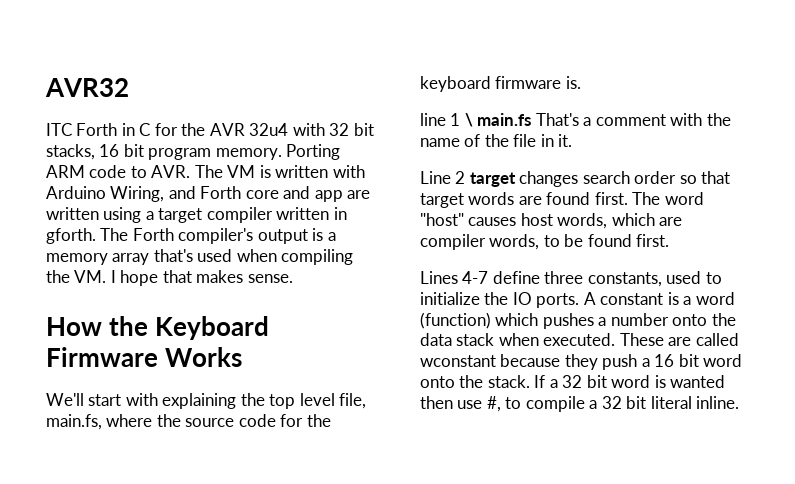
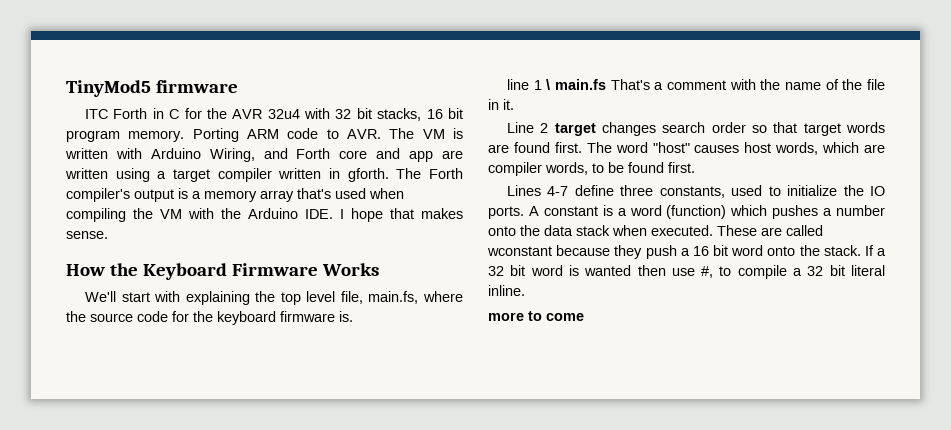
[45,78,129,97] AVR32 -> [66,80,238,97] TinyMod5 firmware
[74,270,107,283] VM. -> [160,208,333,219] VM with the Arduino IDE.
(740, 402) none -> [488,311,584,321] // more to come

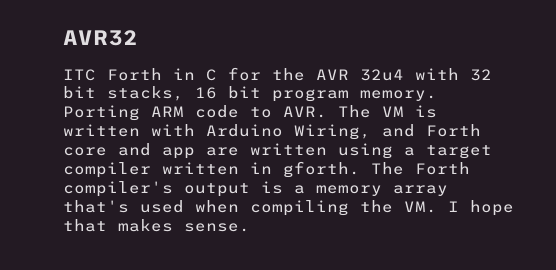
[66,80,238,97] TinyMod5 firmware -> [63,30,138,46] AVR32
[160,208,333,219] VM with the Arduino IDE. -> [404,201,437,213] VM.
[66,263,379,280] [84,291,463,305] [66,311,353,325] [506,79,886,90] [488,99,514,110] [506,122,885,136] [488,142,885,155] [488,162,695,176] [506,185,886,198] [488,205,885,219] [488,225,823,236] [487,245,886,259] [488,265,886,279] [488,285,525,296] [488,311,584,321] // How the Keyboard Firmware Works // We'll start with explaining the top level file, main.fs, where the source code for the keyboard firmware is. // line 1 \ main.fs That's a comment with the name of the file in it. // Line 2 target changes search order so that target words are found first. The word "host" causes host words, which are compiler words, to be found first. // Lines 4-7 define three constants, used to initialize the IO ports. A constant is a word (function) which pushes a number onto the data stack when executed. These are called wconstant because they push a 16 bit word onto the stack. If a 32 bit word is wanted then use #, to compile a 32 bit literal inline. // more to come -> (250, 227) none

